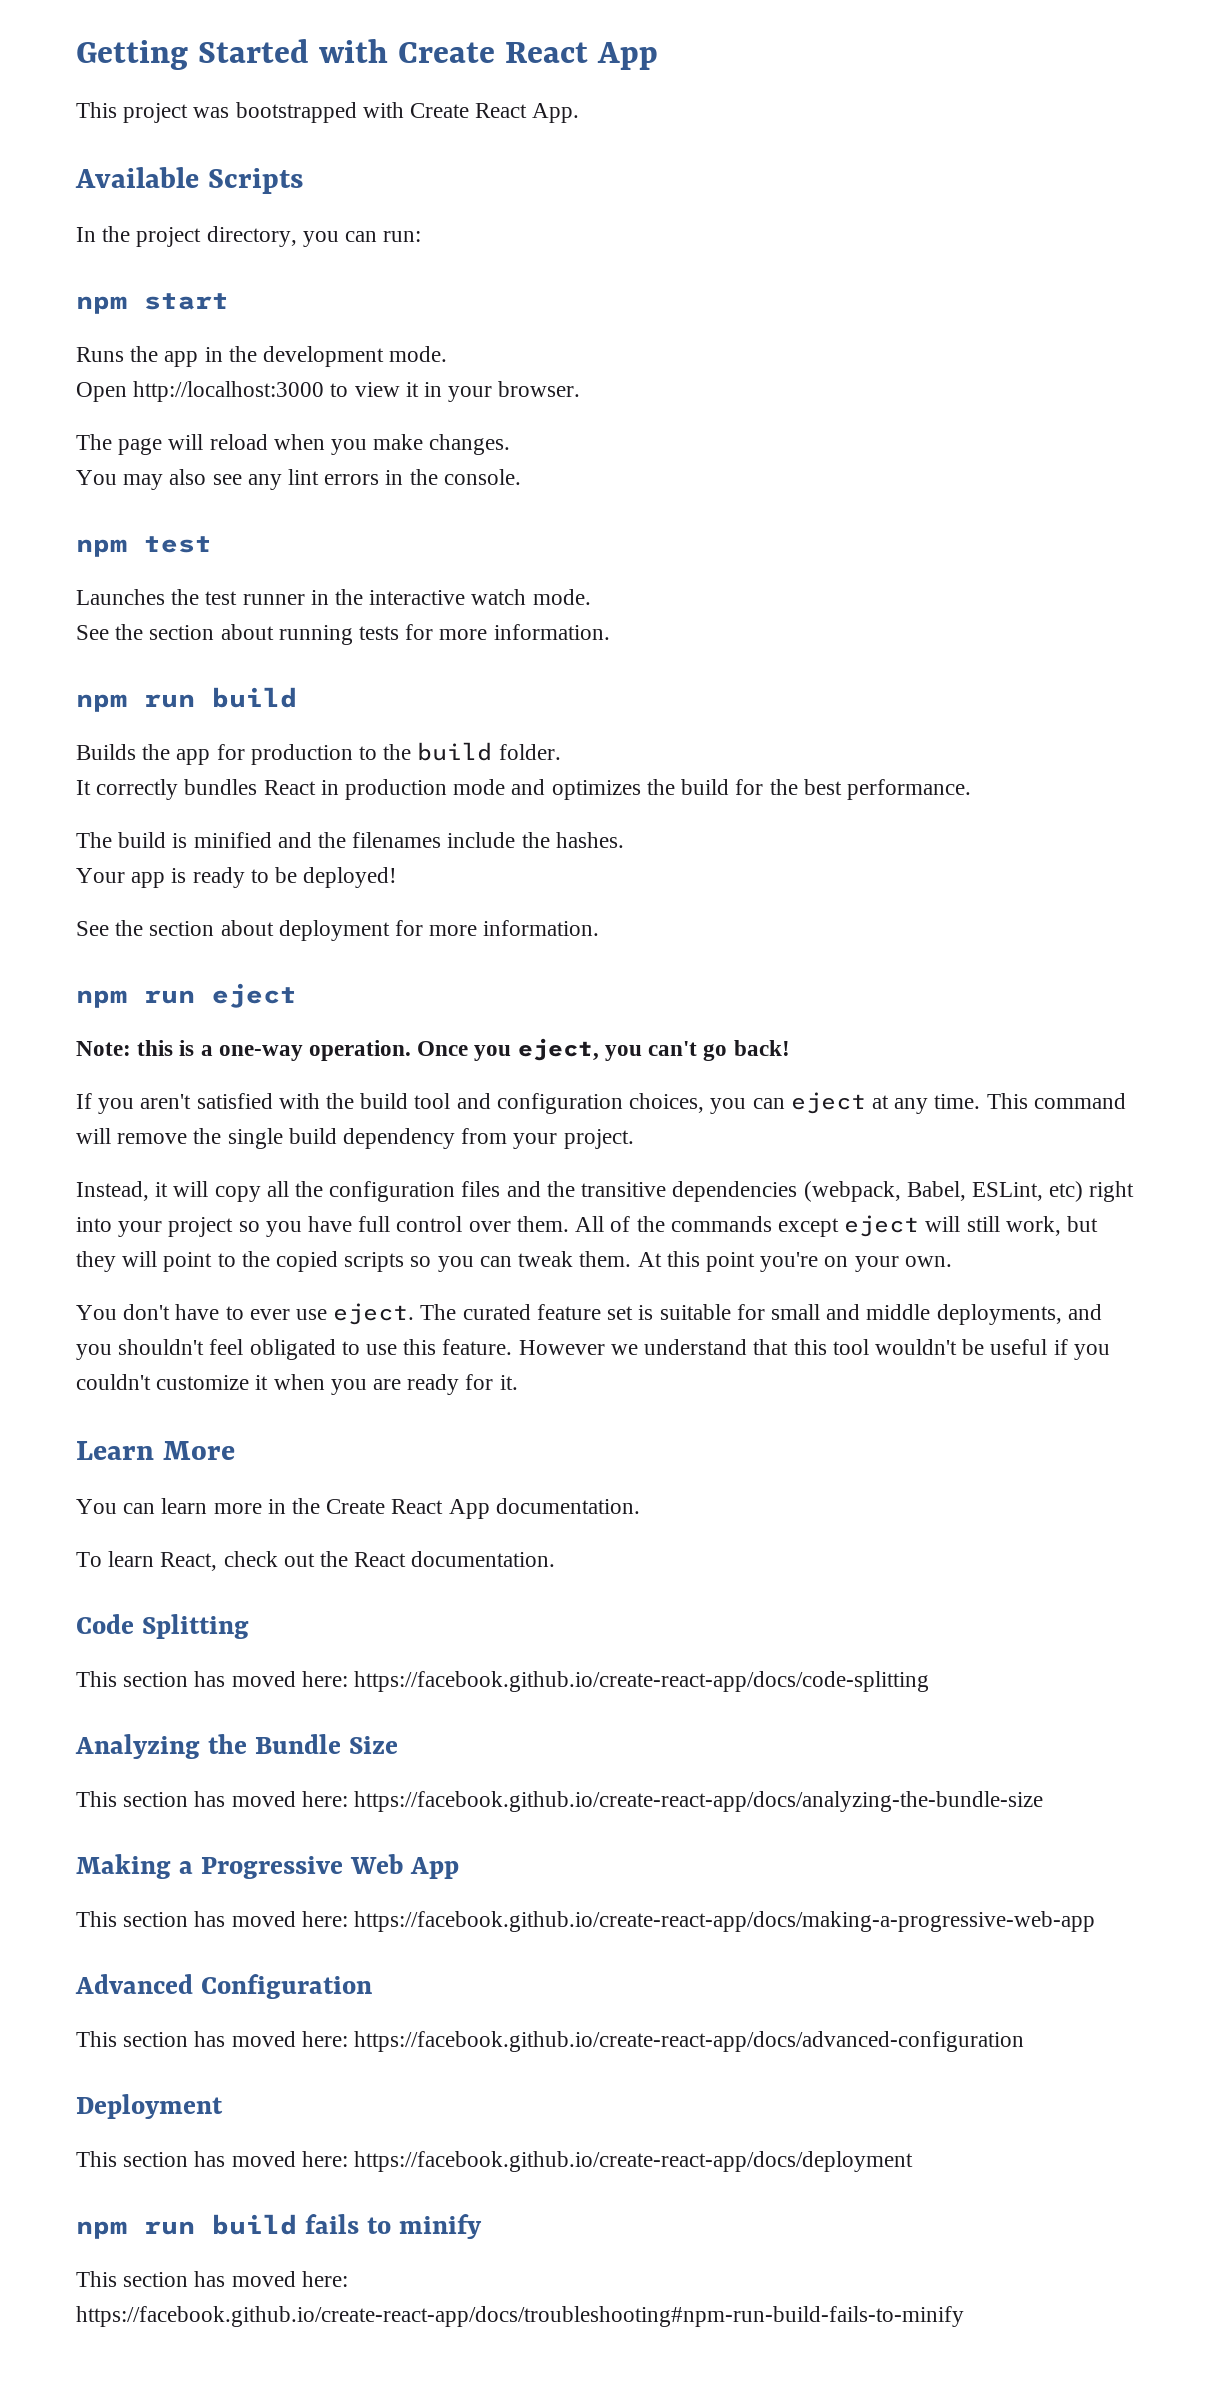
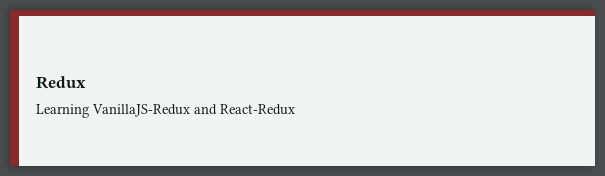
[76,39,658,70] [76,102,580,123] [75,167,303,194] [76,226,422,247] [76,293,229,314] [76,346,448,367] [76,381,581,402] [76,434,511,455] [76,469,521,490] [76,536,212,557] [76,589,591,605] [76,624,610,645] [76,687,297,712] [76,742,561,765] [76,779,971,800] [76,832,624,848] [76,867,398,888] [76,920,600,941] [76,983,297,1008] [76,1038,790,1061] [76,1092,1126,1114] [76,1128,634,1149] [76,1181,1135,1202] [76,1215,1098,1237] [76,1251,952,1272] [76,1303,1102,1325] [76,1339,1110,1360] [76,1374,518,1395] [76,1441,235,1460] [76,1498,640,1519] [76,1551,556,1571] [76,1614,249,1639] [76,1671,930,1692] [75,1734,398,1759] [76,1791,1044,1812] [76,1854,459,1879] [76,1911,1096,1932] [75,1974,372,1999] [76,2031,1025,2052] [76,2094,223,2119] [76,2151,914,2172] [76,2214,482,2239] [76,2271,348,2287] [76,2306,964,2327] Getting Started with Create React App // This project was bootstrapped with Create React App. // Available Scripts // In the project directory, you can run: // npm start // Runs the app in the development mode. // Open http://localhost:3000 to view it in your browser. // The page will reload when you make changes. // You may also see any lint errors in the console. // npm test // Launches the test runner in the interactive watch mode. // See the section about running tests for more information. // npm run build // Builds the app for production to the build folder. // It correctly bundles React in production mode and optimizes the build for the best performance. // The build is minified and the filenames include the hashes. // Your app is ready to be deployed! // See the section about deployment for more information. // npm run eject // Note: this is a one-way operation. Once you eject, you can't go back! // If you aren't satisfied with the build tool and configuration choices, you can eject at any time. This command will remove the single build dependency from your project. // Instead, it will copy all the configuration files and the transitive dependencies (webpack, Babel, ESLint, etc) right into your project so you have full control over them. All of the commands except eject will still work, but they will point to the copied scripts so you can tweak them. At this point you're on your own. // You don't have to ever use eject. The curated feature set is suitable for small and middle deployments, and you shouldn't feel obligated to use this feature. However we understand that this tool wouldn't be useful if you couldn't customize it when you are ready for it. // Learn More // You can learn more in the Create React App documentation. // To learn React, check out the React documentation. // Code Splitting // This section has moved here: https://facebook.github.io/create-react-app/docs/code-splitting // Analyzing the Bundle Size // This section has moved here: https://facebook.github.io/create-react-app/docs/analyzing-the-bundle-size // Making a Progressive Web App // This section has moved here: https://facebook.github.io/create-react-app/docs/making-a-progressive-web-app // Advanced Configuration // This section has moved here: https://facebook.github.io/create-react-app/docs/advanced-configuration // Deployment // This section has moved here: https://facebook.github.io/create-react-app/docs/deployment // npm run build fails to minify // This section has moved here: https://facebook.github.io/create-react-app/docs/troubleshooting#npm-run-build-fails-to-minify -> [36,76,86,89] [36,104,295,118] Redux // Learning VanillaJS-Redux and React-Redux

